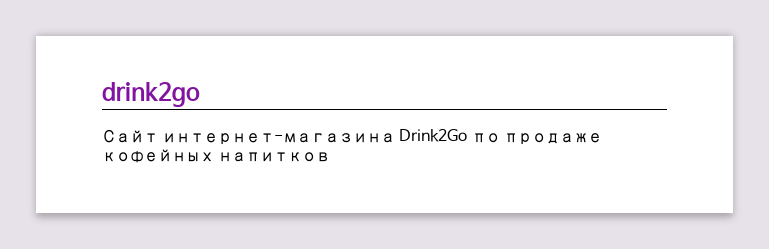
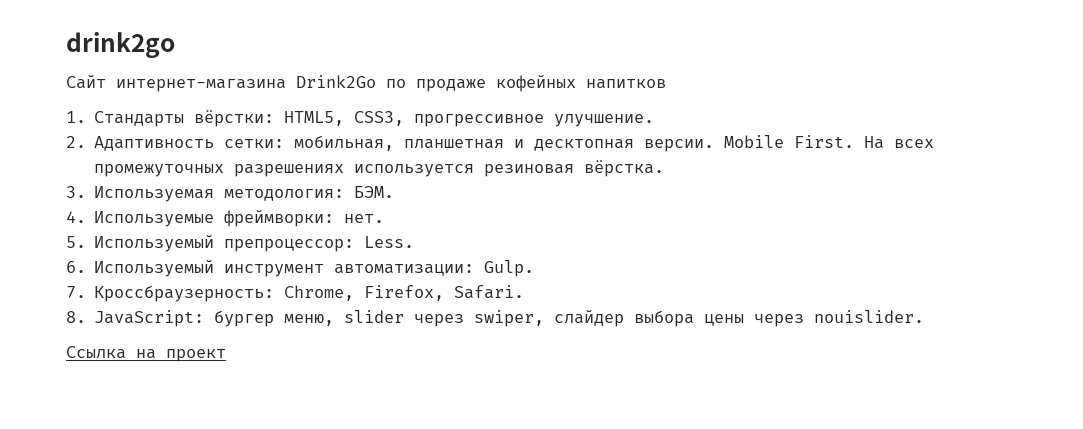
(331, 157) none -> [66,110,655,127] [66,135,935,152] [94,160,665,177] [66,186,395,202] [66,210,385,227] [66,235,415,252] [66,260,535,277] [66,285,525,302] [66,310,925,327] [66,346,226,362] // 1. Стандарты вёрстки: HTML5, CSS3, прогрессивное улучшение. // 2. Адаптивность сетки: мобильная, планшетная и десктопная версии. Mobile First. На всех промежуточных разрешениях используется резиновая вёрстка. // 3. Используемая методология: БЭМ. // 4. Используемые фреймворки: нет. // 5. Используемый препроцессор: Less. // 6. Используемый инструмент автоматизации: Gulp. // 7. Кроссбраузерность: Chrome, Firefox, Safari. // 8. JavaScript: бургер меню, slider через swiper, слайдер выбора цены через nouislider. // Ссылка на проект

